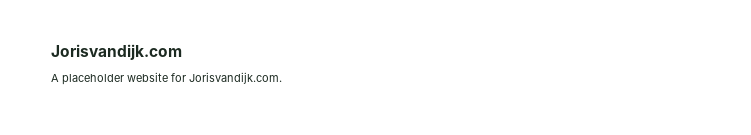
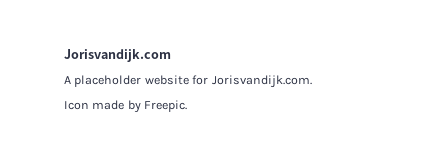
(282, 78) none -> [64,100,188,113] // Icon made by Freepic.

